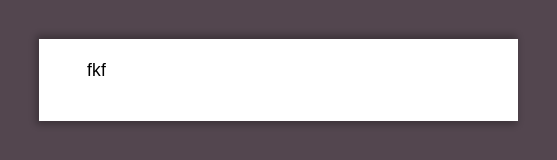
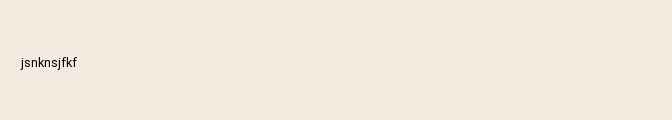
[87,63,106,76] fkf -> [20,57,77,70] jsnknsjfkf

